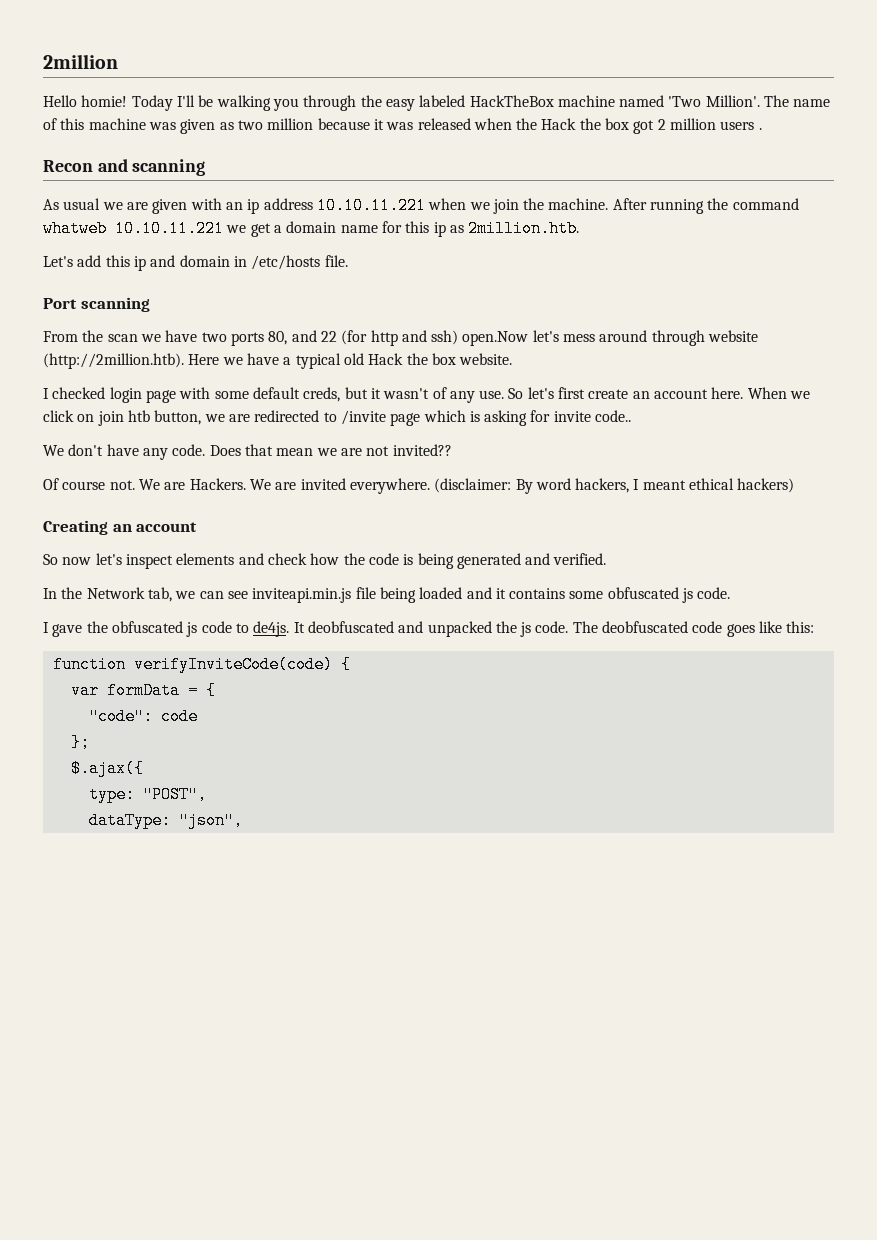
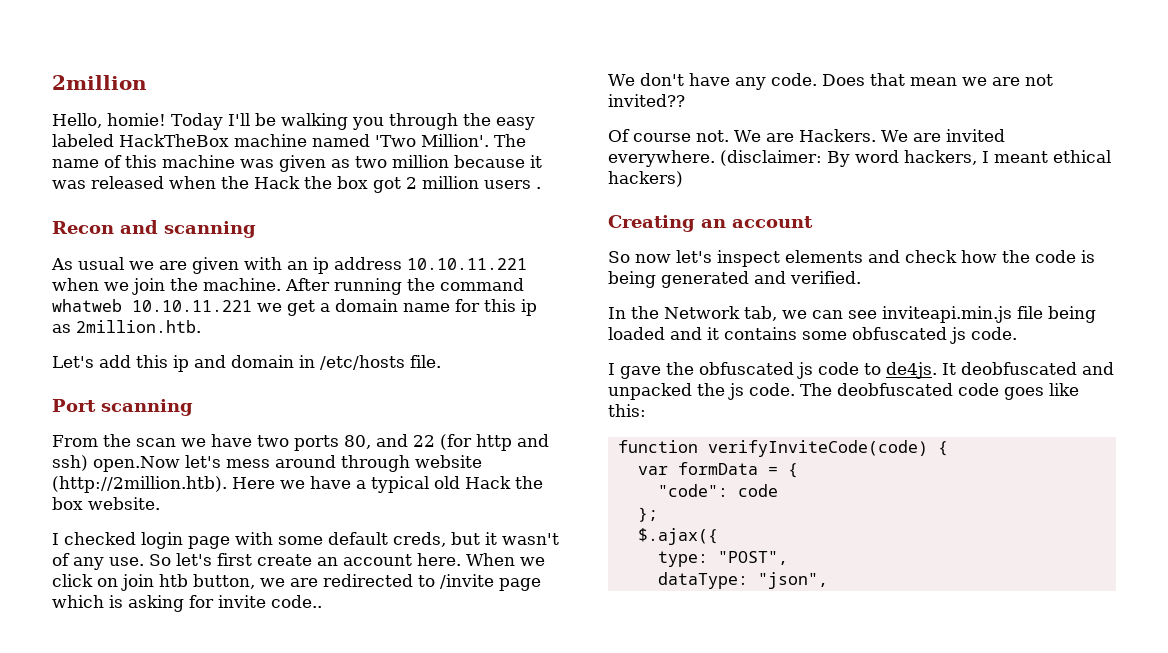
[43,95,77,107] Hello -> [52,113,102,128] Hello,

